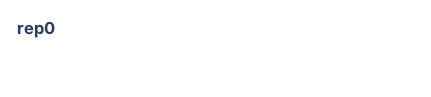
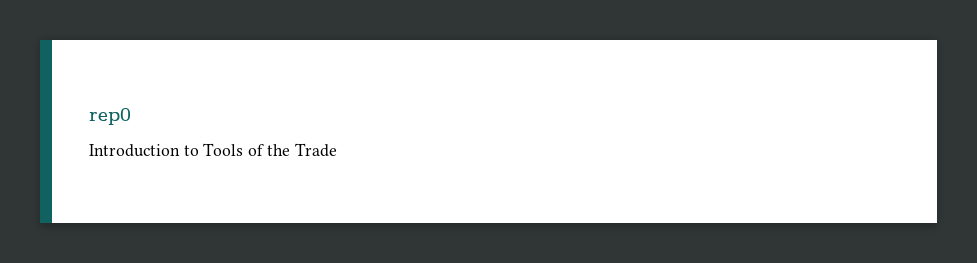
(55, 29) none -> [89,143,337,157] // Introduction to Tools of the Trade

